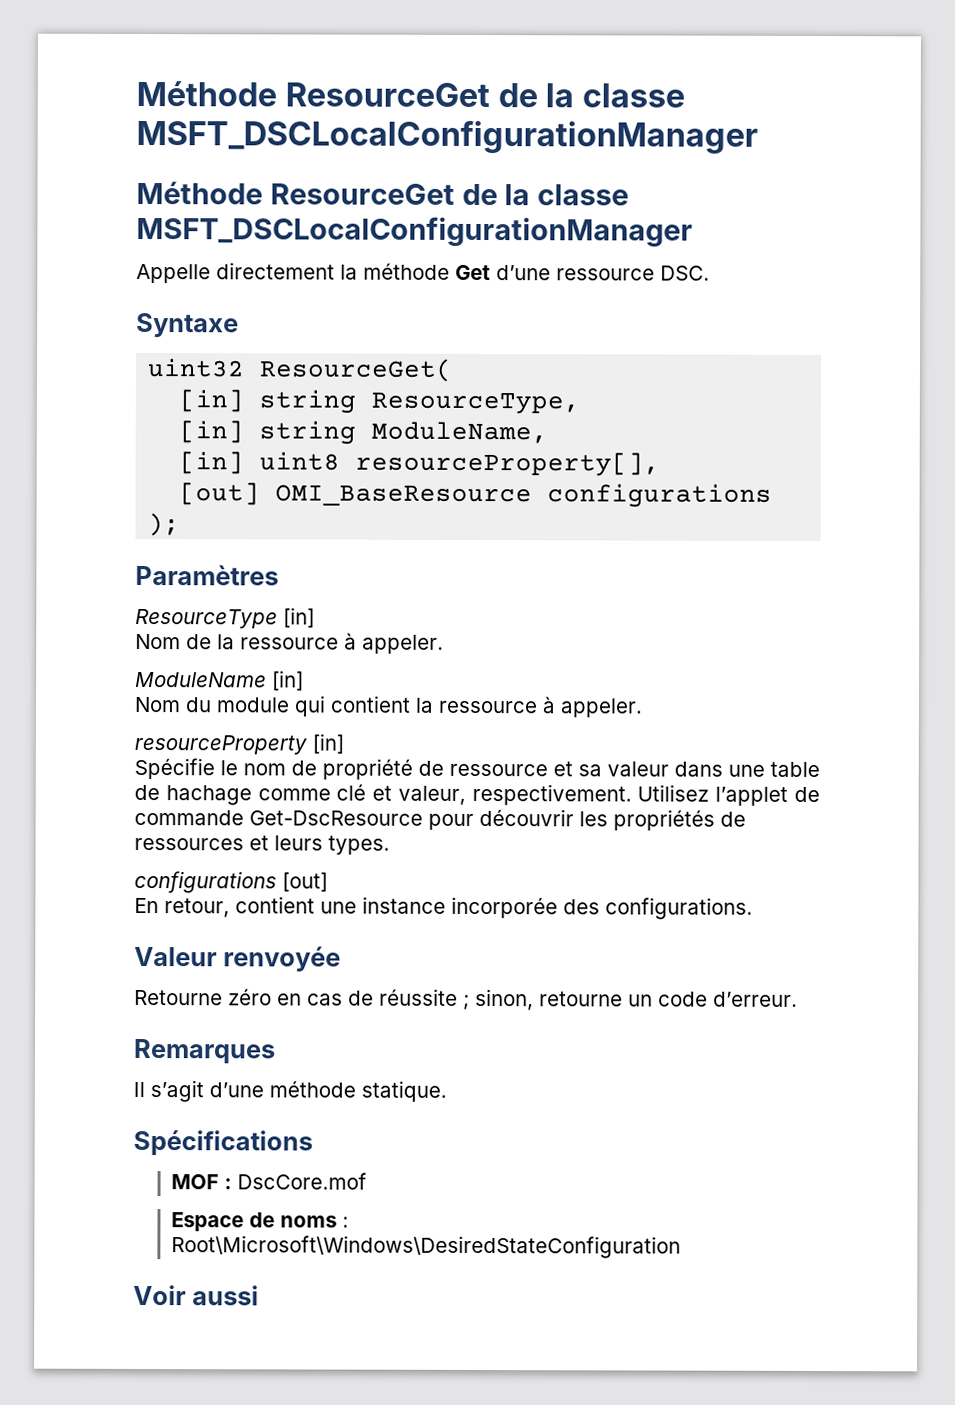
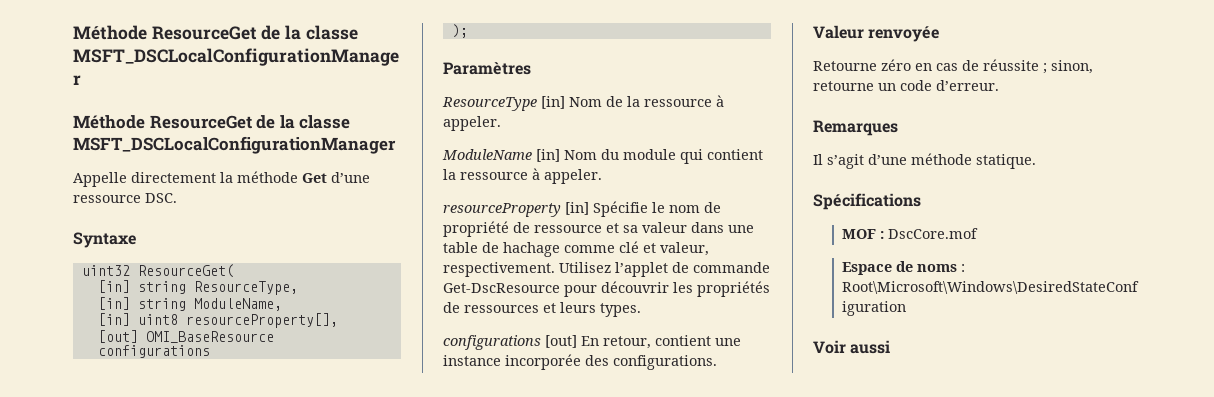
(315, 617) // -> (565, 102) none
(304, 680) // -> (560, 155) none
(344, 743) // -> (589, 208) none
(328, 882) // -> (577, 341) none

